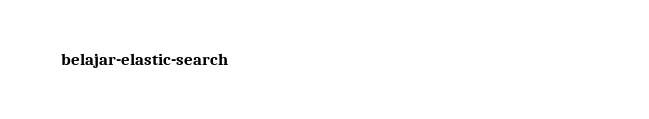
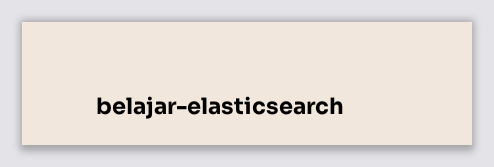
[61,53,228,68] belajar-elastic-search -> [96,96,344,119] belajar-elasticsearch

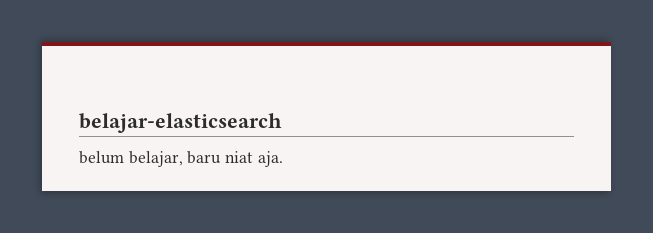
(344, 107) none -> [79,151,283,167] // belum belajar, baru niat aja.

